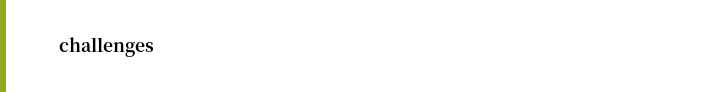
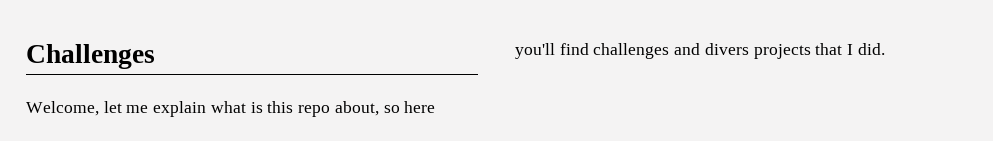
[59,37,154,57] challenges -> [26,44,155,69] [26,101,436,117] [515,43,885,59] Challenges // Welcome, let me explain what is this repo about, so here you'll find challenges and divers projects that I did.

